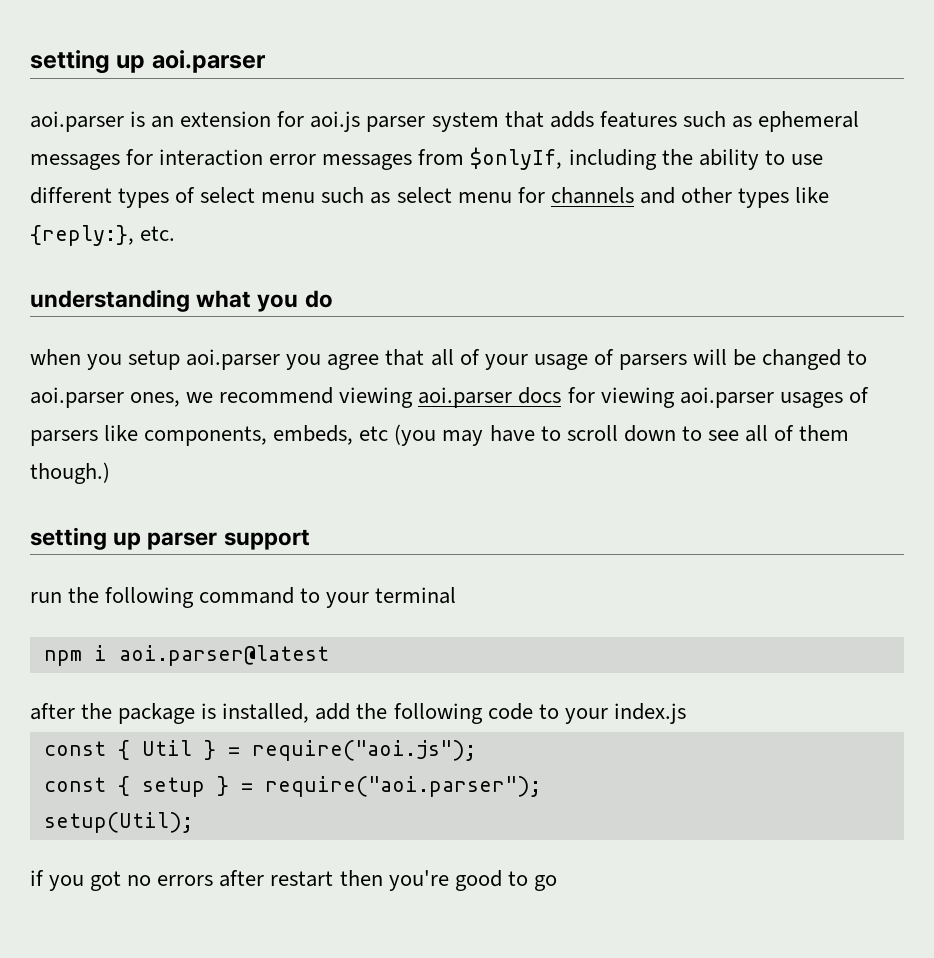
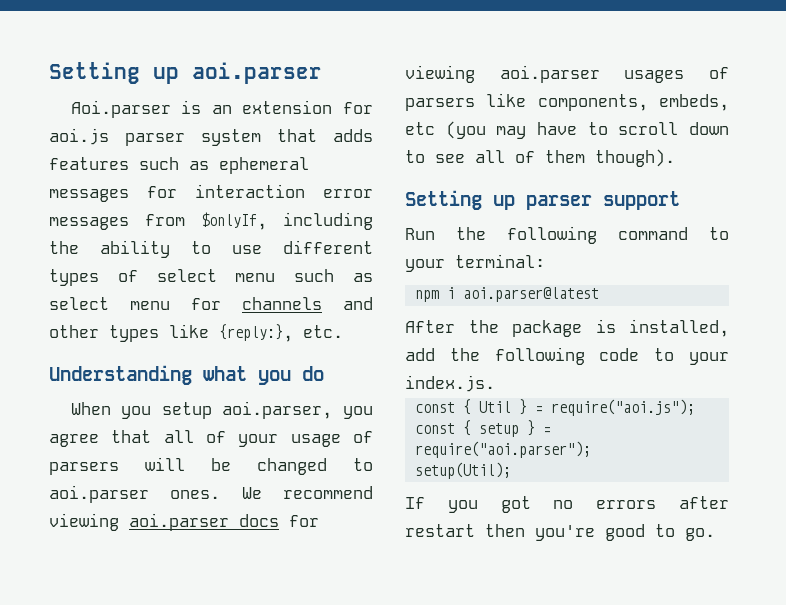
[30,50,110,74] setting -> [49,62,140,84] Setting
[30,111,124,132] aoi.parser -> [70,100,171,118] Aoi.parser
[30,289,190,312] understanding -> [49,365,192,385] Understanding
[30,349,81,365] when -> [70,402,111,415] When
[186,349,281,370] aoi.parser -> [222,401,333,419] aoi.parser,
[130,392,214,407] ones, we -> [170,487,262,499] ones. We
[30,462,110,484] [30,527,107,550] though.) // setting -> [595,149,675,167] [405,190,482,210] though). // Setting
[30,592,62,603] run -> [405,228,435,240] Run
[375,587,457,604] terminal -> [455,254,545,268] terminal:
[30,703,75,720] after -> [405,320,455,333] After
[613,703,686,724] index.js -> [405,375,495,392] index.js.
[30,870,44,886] if -> [405,497,425,509] If
[533,875,557,891] go -> [685,528,715,541] go.

